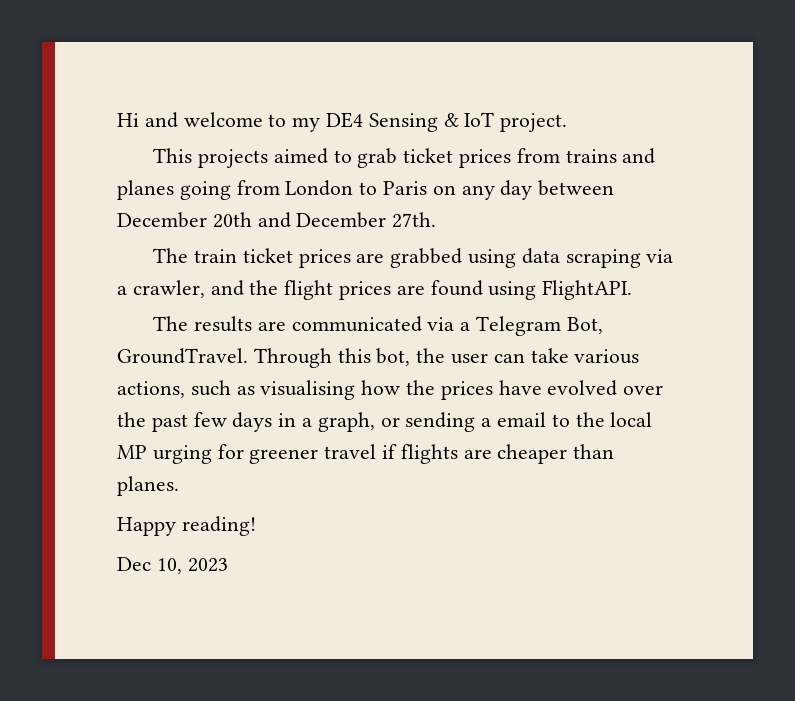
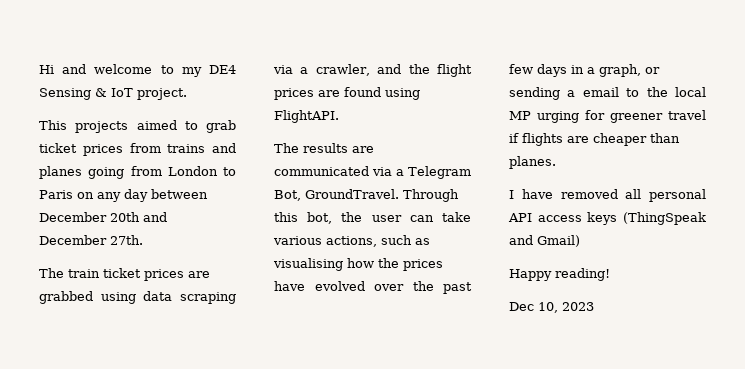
(179, 486) none -> [509,189,706,202] [508,212,706,225] [509,235,580,247] // I have removed all personal API access keys (ThingSpeak and Gmail)

